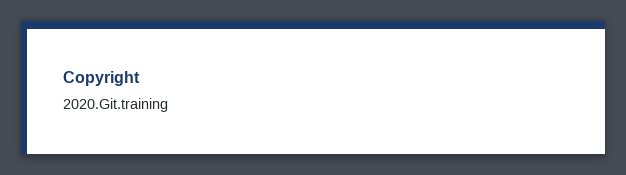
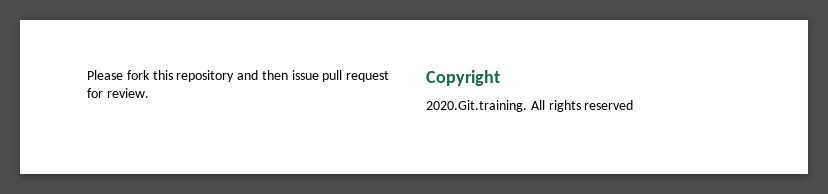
[63,71,140,86] [63,98,168,112] Copyright // 2020.Git.training -> [87,70,390,82] [87,88,149,98] [426,70,500,86] [426,100,634,112] Please fork this repository and then issue pull request for review. // Copyright // 2020.Git.training. All rights reserved

